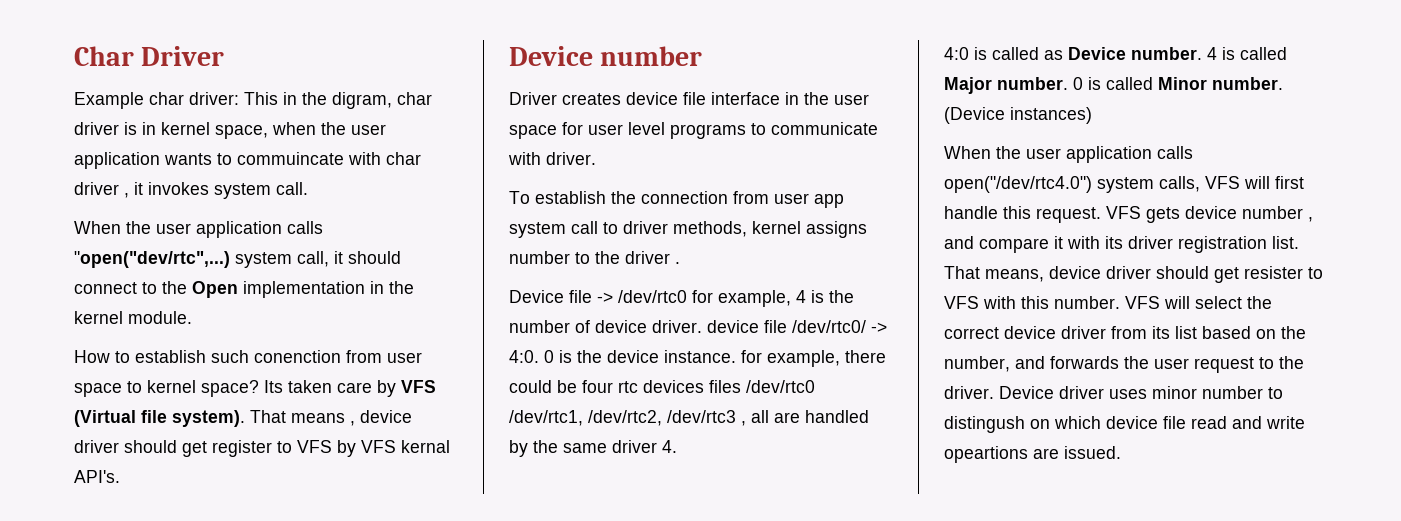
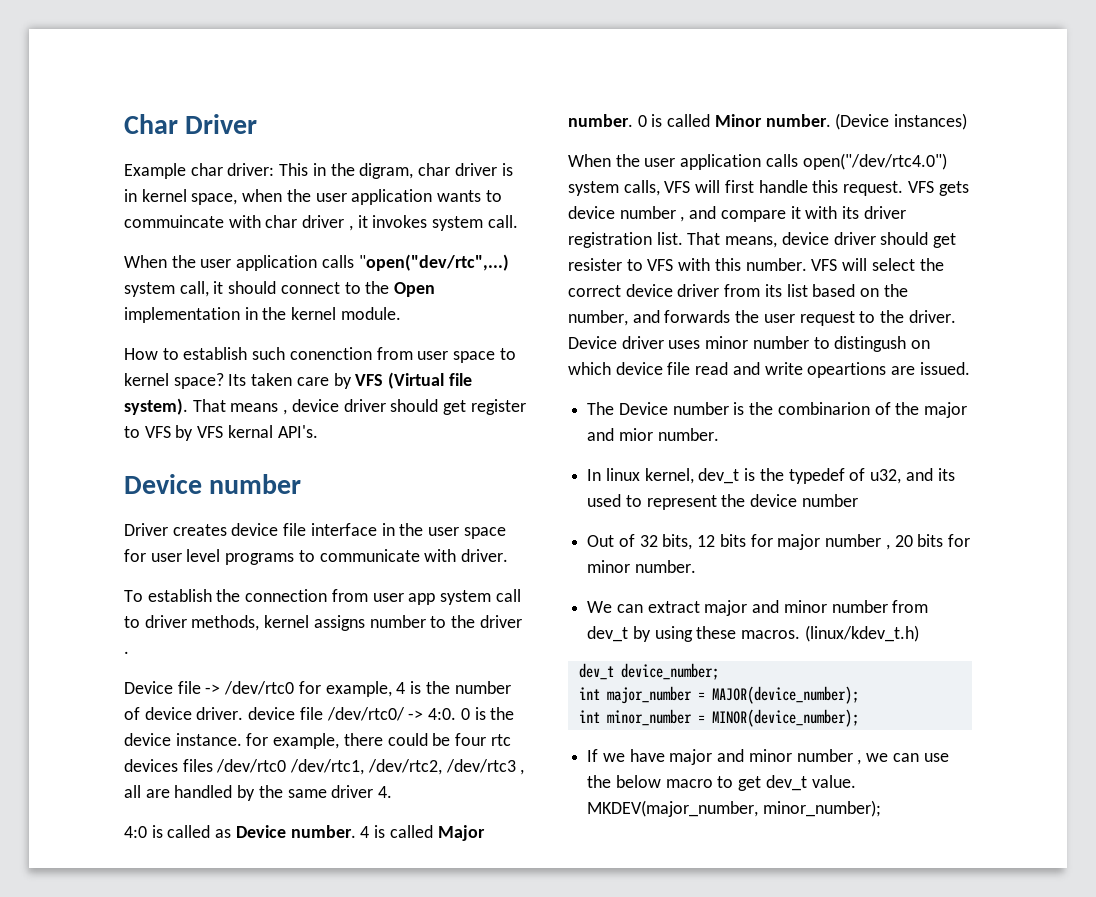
(1121, 452) none -> [587,402,968,418] [587,428,719,441] [587,468,955,484] [587,494,858,510] [587,534,970,550] [587,560,696,573] [587,600,929,616] [587,625,919,642] [578,663,719,680] [578,686,859,704] [578,709,859,727] [587,749,949,765] [587,775,856,791] [587,800,881,817] // The Device number is the combinarion of the major and mior number. // In linux kernel, dev_t is the typedef of u32, and its used to represent the device number // Out of 32 bits, 12 bits for major number , 20 bits for minor number. // We can extract major and minor number from dev_t by using these macros. (linux/kdev_t.h) // dev_t device_number; // int major_number = MAJOR(device_number); // int minor_number = MINOR(device_number); // If we have major and minor number , we can use the below macro to get dev_t value. MKDEV(major_number, minor_number);

